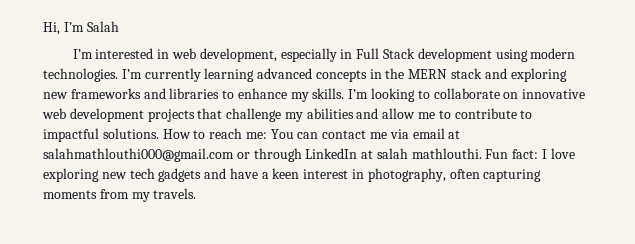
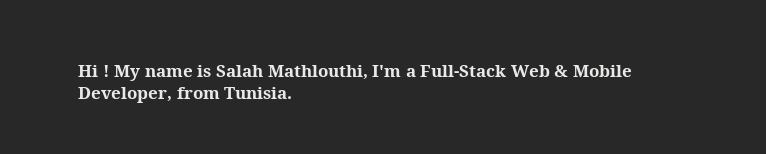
[43,21,119,35] [72,48,576,62] [43,68,567,82] [43,88,586,102] [42,108,533,122] [43,128,461,142] [43,148,575,162] [43,168,542,182] [43,188,197,202] Hi, I’m Salah // I’m interested in web development, especially in Full Stack development using modern technologies. I’m currently learning advanced concepts in the MERN stack and exploring new frameworks and libraries to enhance my skills. I’m looking to collaborate on innovative web development projects that challenge my abilities and allow me to contribute to impactful solutions. How to reach me: You can contact me via email at salahmathlouthi000@gmail.com or through LinkedIn at salah mathlouthi. Fun fact: I love exploring new tech gadgets and have a keen interest in photography, often capturing moments from my travels. -> [78,65,633,81] [78,87,293,103] Hi ! My name is Salah Mathlouthi, I'm a Full-Stack Web & Mobile Developer, from Tunisia.

